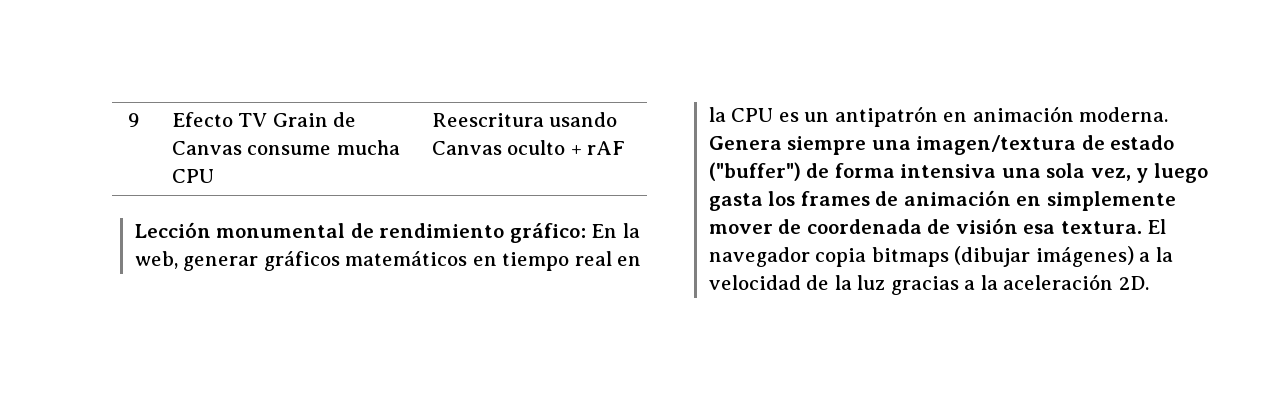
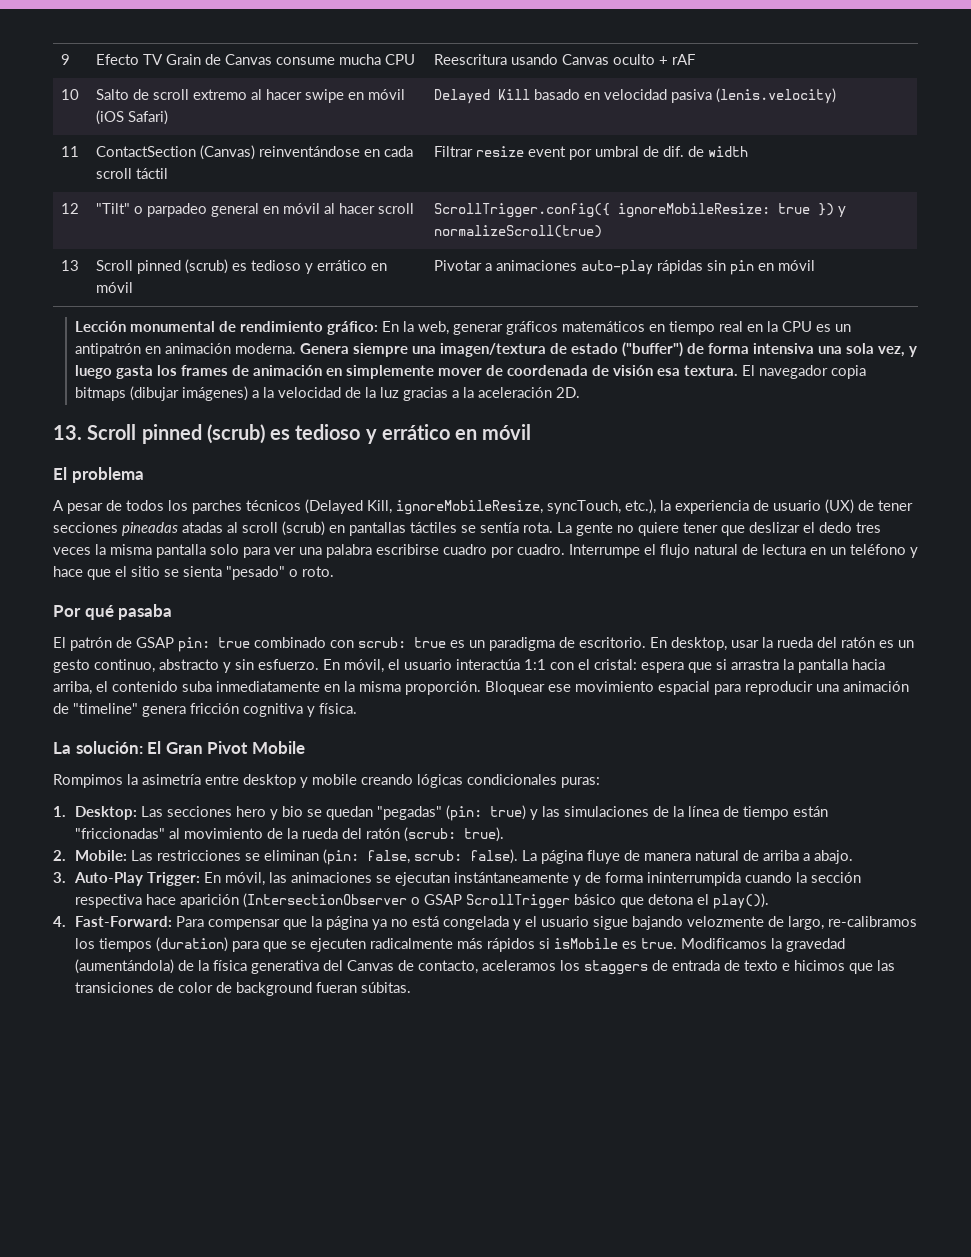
(626, 148) none -> [61,89,80,100] [96,89,406,103] [96,110,169,125] [434,88,837,104] [61,146,80,157] [96,145,414,160] [96,168,169,179] [434,146,749,160] [61,203,80,214] [96,203,415,217] [434,203,847,218] [434,225,603,238] [61,260,80,271] [96,259,388,274] [96,282,134,293] [434,260,816,275] // 10 | Salto de scroll extremo al hacer swipe en móvil (iOS Safari) | Delayed Kill basado en velocidad pasiva (lenis.velocity) // 11 | ContactSection (Canvas) reinventándose en cada scroll táctil | Filtrar resize event por umbral de dif. de width // 12 | "Tilt" o parpadeo general en móvil al hacer scroll | ScrollTrigger.config({ ignoreMobileResize: true }) y normalizeScroll(true) // 13 | Scroll pinned (scrub) es tedioso y errático en móvil | Pivotar a animaciones auto-play rápidas sin pin en móvil
(1149, 283) none -> [53,424,532,444] [53,467,144,483] [53,499,913,515] [53,521,881,536] [53,544,918,558] [53,566,334,580] [53,604,173,620] [53,637,914,652] [53,659,885,673] [53,681,909,695] [53,703,357,717] [53,741,305,754] [53,774,600,788] [53,805,829,821] [75,827,505,842] [53,849,854,865] [53,872,862,886] [75,893,770,909] [53,916,918,930] [75,937,846,952] [75,959,896,975] [75,982,412,996] // 13. Scroll pinned (scrub) es tedioso y errático en móvil // El problema // A pesar de todos los parches técnicos (Delayed Kill, ignoreMobileResize, syncTouch, etc.), la experiencia de usuario (UX) de tener secciones pineadas atadas al scroll (scrub) en pantallas táctiles se sentía rota. La gente no quiere tener que deslizar el dedo tres veces la misma pantalla solo para ver una palabra escribirse cuadro por cuadro. Interrumpe el flujo natural de lectura en un teléfono y hace que el sitio se sienta "pesado" o roto. // Por qué pasaba // El patrón de GSAP pin: true combinado con scrub: true es un paradigma de escritorio. En desktop, usar la rueda del ratón es un gesto continuo, abstracto y sin esfuerzo. En móvil, el usuario interactúa 1:1 con el cristal: espera que si arrastra la pantalla hacia arriba, el contenido suba inmediatamente en la misma proporción. Bloquear ese movimiento espacial para reproducir una animación de "timeline" genera fricción cognitiva y física. // La solución: El Gran Pivot Mobile // Rompimos la asimetría entre desktop y mobile creando lógicas condicionales puras: // 1. Desktop: Las secciones hero y bio se quedan "pegadas" (pin: true) y las simulaciones de la línea de tiempo están "friccionadas" al movimiento de la rueda del ratón (scrub: true). // 2. Mobile: Las restricciones se eliminan (pin: false, scrub: false). La página fluye de manera natural de arriba a abajo. // 3. Auto-Play Trigger: En móvil, las animaciones se ejecutan instántaneamente y de forma ininterrumpida cuando la sección respectiva hace aparición (IntersectionObserver o GSAP ScrollTrigger básico que detona el play()). // 4. Fast-Forward: Para compensar que la página ya no está congelada y el usuario sigue bajando velozmente de largo, re-calibramos los tiempos (duration) para que se ejecuten radicalmente más rápidos si isMobile es true. Modificamos la gravedad (aumentándola) de la física generativa del Canvas de contacto, aceleramos los staggers de entrada de texto e hicimos que las transiciones de color de background fueran súbitas.

